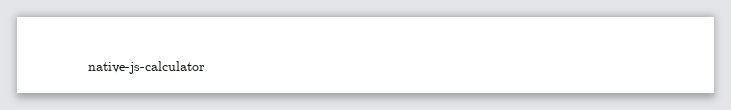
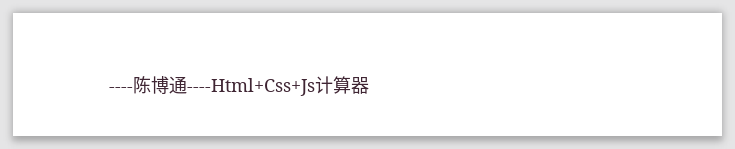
[88,61,205,74] native-js-calculator -> [109,76,369,96] ----陈博通----Html+Css+Js计算器

